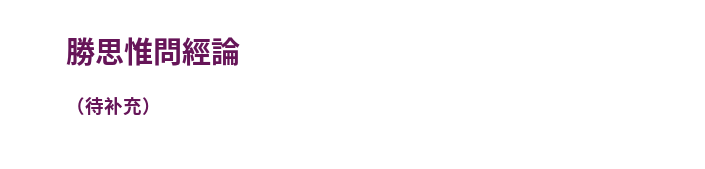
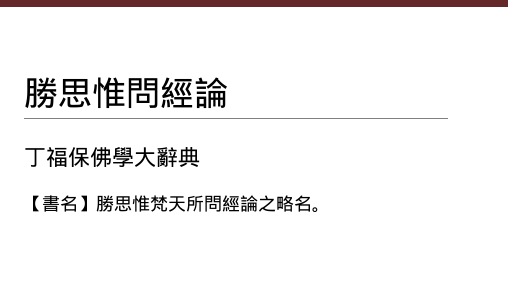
[66,97,161,116] （待补充） -> [24,147,200,168] [24,195,330,213] 丁福保佛學大辭典 // 【書名】勝思惟梵天所問經論之略名。

